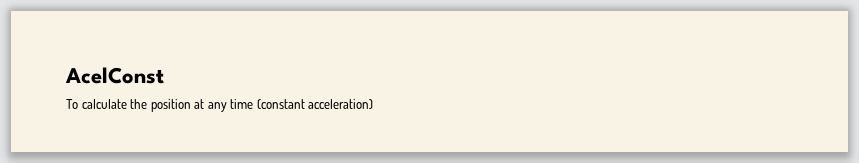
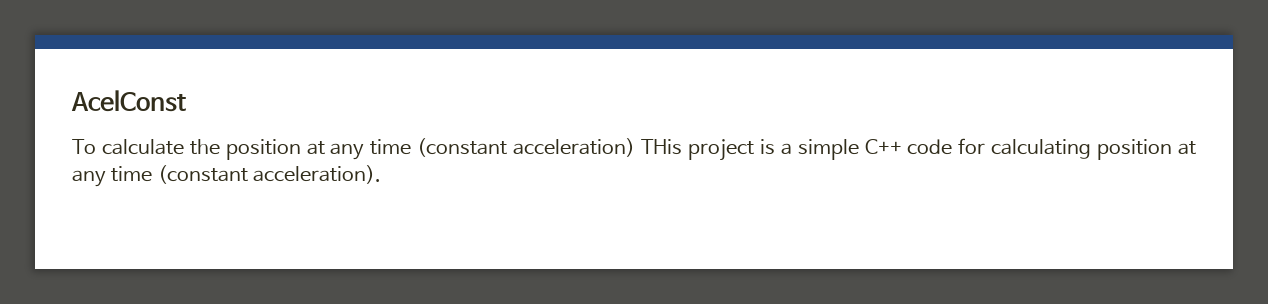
(374, 104) none -> [641,138,1196,161] [72,165,381,187] THis project is a simple C++ code for calculating position at any time (constant acceleration).

